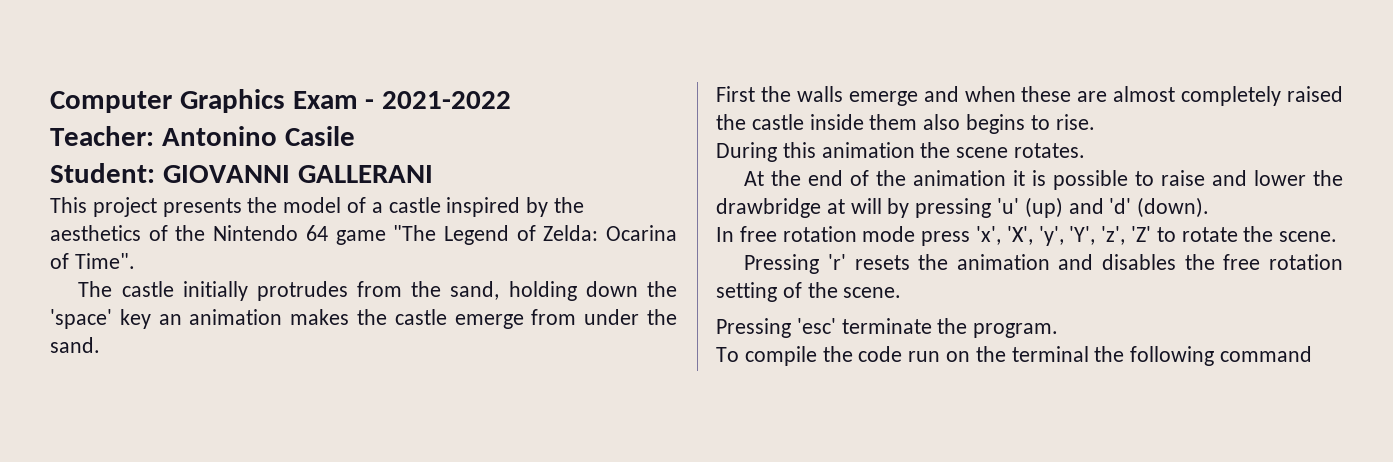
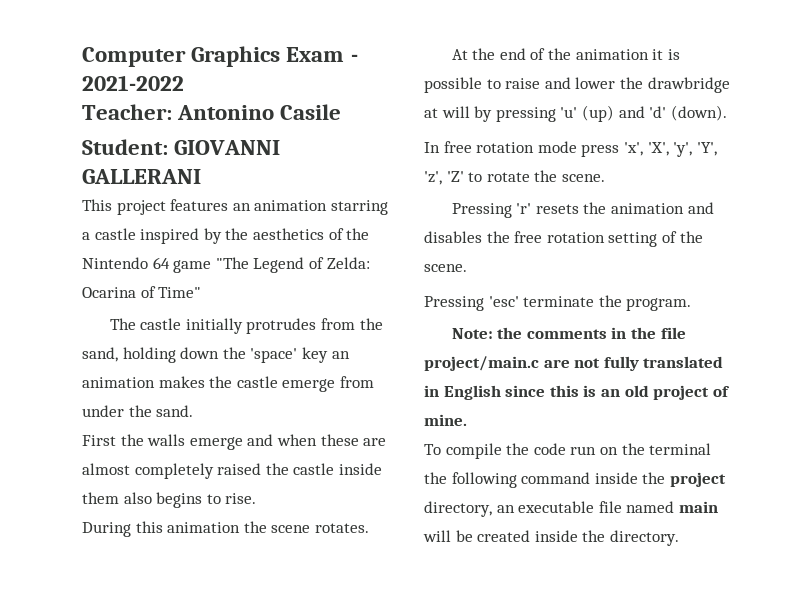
[162,197,367,217] presents the model of -> [170,199,388,215] features an animation starring
[74,253,135,269] Time". -> [158,287,202,298] Time"
(1059, 330) none -> [451,327,686,339] [424,356,724,371] [424,385,730,400] [424,414,467,426] // Note: the comments in the file project/main.c are not fully translated in English since this is an old project of mine.
(1313, 354) none -> [594,472,726,487] [424,501,718,517] [423,530,679,546] inside the project directory, an executable file named main will be created inside the directory.

